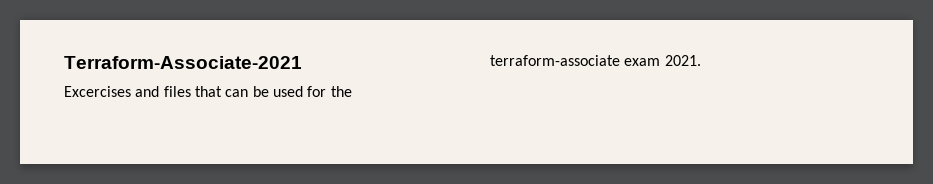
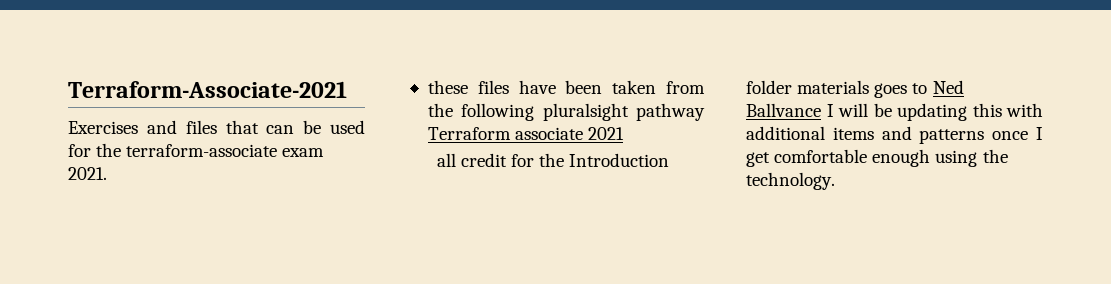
[64,86,131,97] Excercises -> [68,121,138,134] Exercises
(701, 60) none -> [427,80,705,94] [427,103,705,121] [427,127,625,140] [436,153,670,167] [746,80,964,98] [746,103,1043,121] [746,126,1043,144] [746,149,1008,167] [746,172,835,190] // these files have been taken from the following pluralsight pathway Terraform associate 2021 // all credit for the Introduction folder materials goes to Ned Ballvance I will be updating this with additional items and patterns once I get comfortable enough using the technology.

